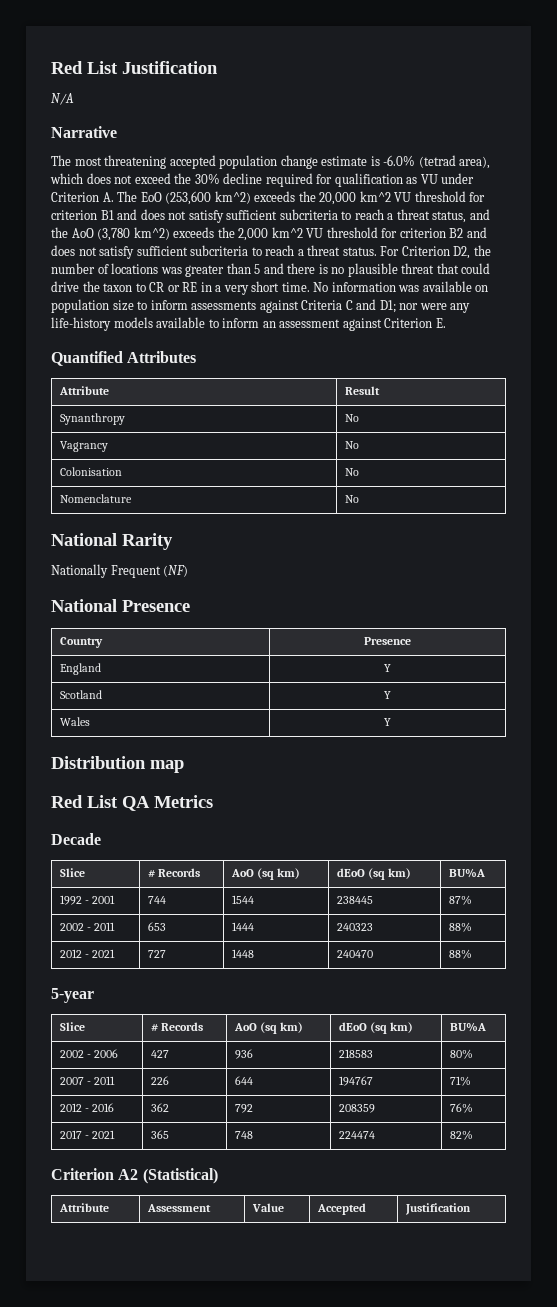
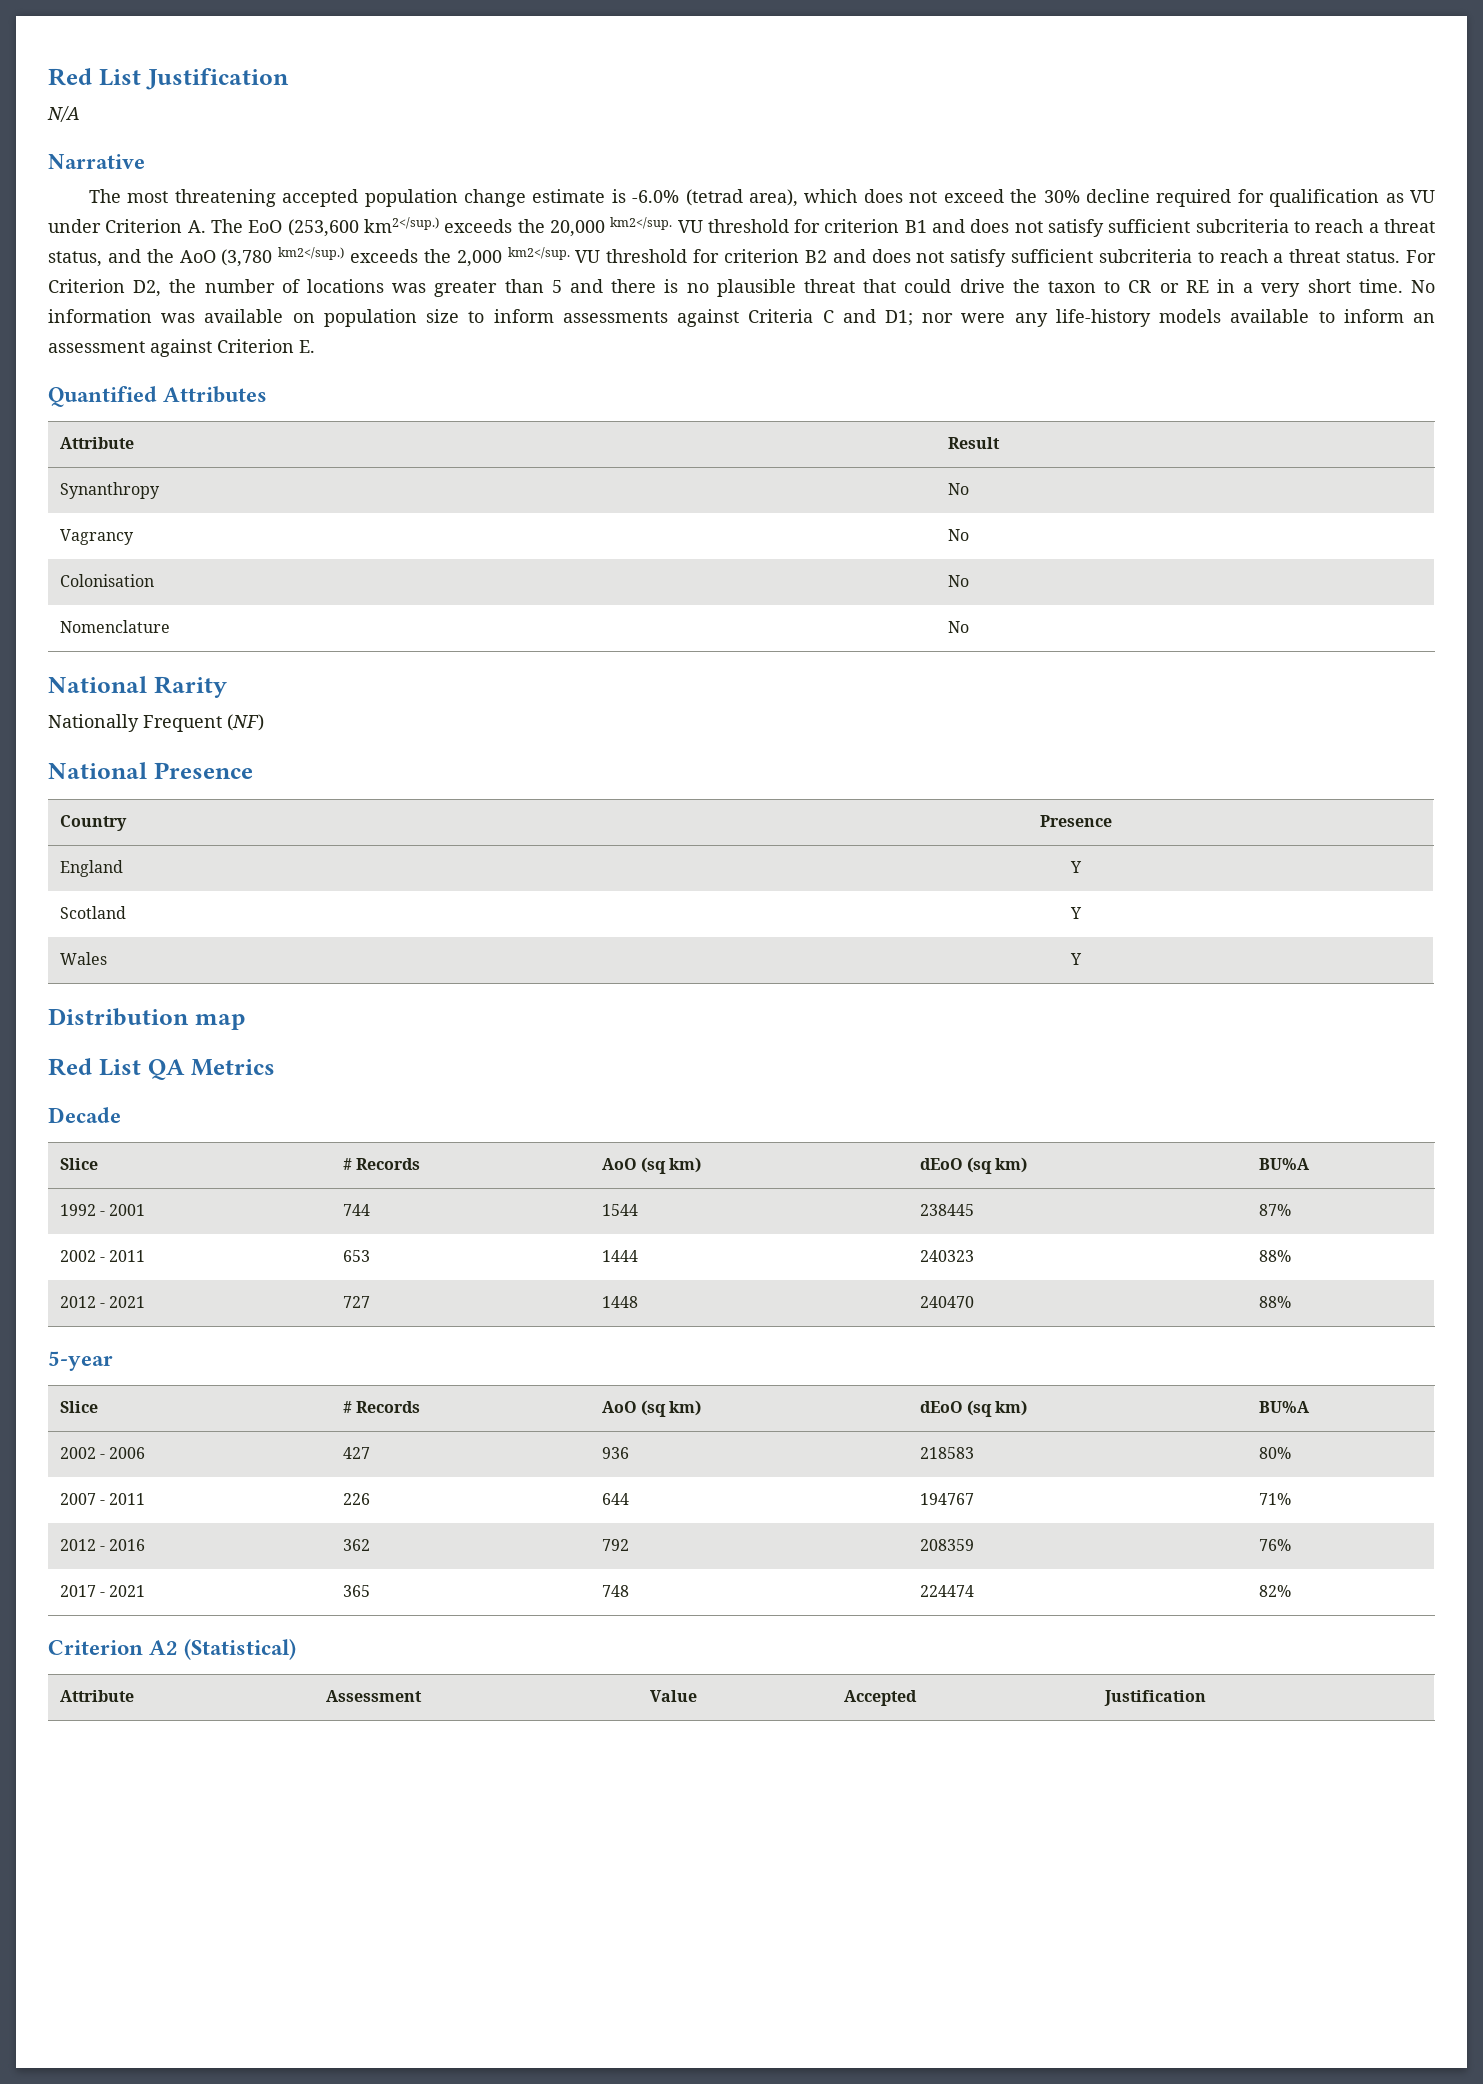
[214,191,251,204] km^2) -> [363,217,439,233] km2</sup.)
[359,191,391,202] km^2 -> [610,217,673,230] km2</sup.
[133,227,170,240] km^2) -> [278,247,345,260] km2</sup.)
[271,227,303,238] km^2 -> [507,247,570,260] km2</sup.

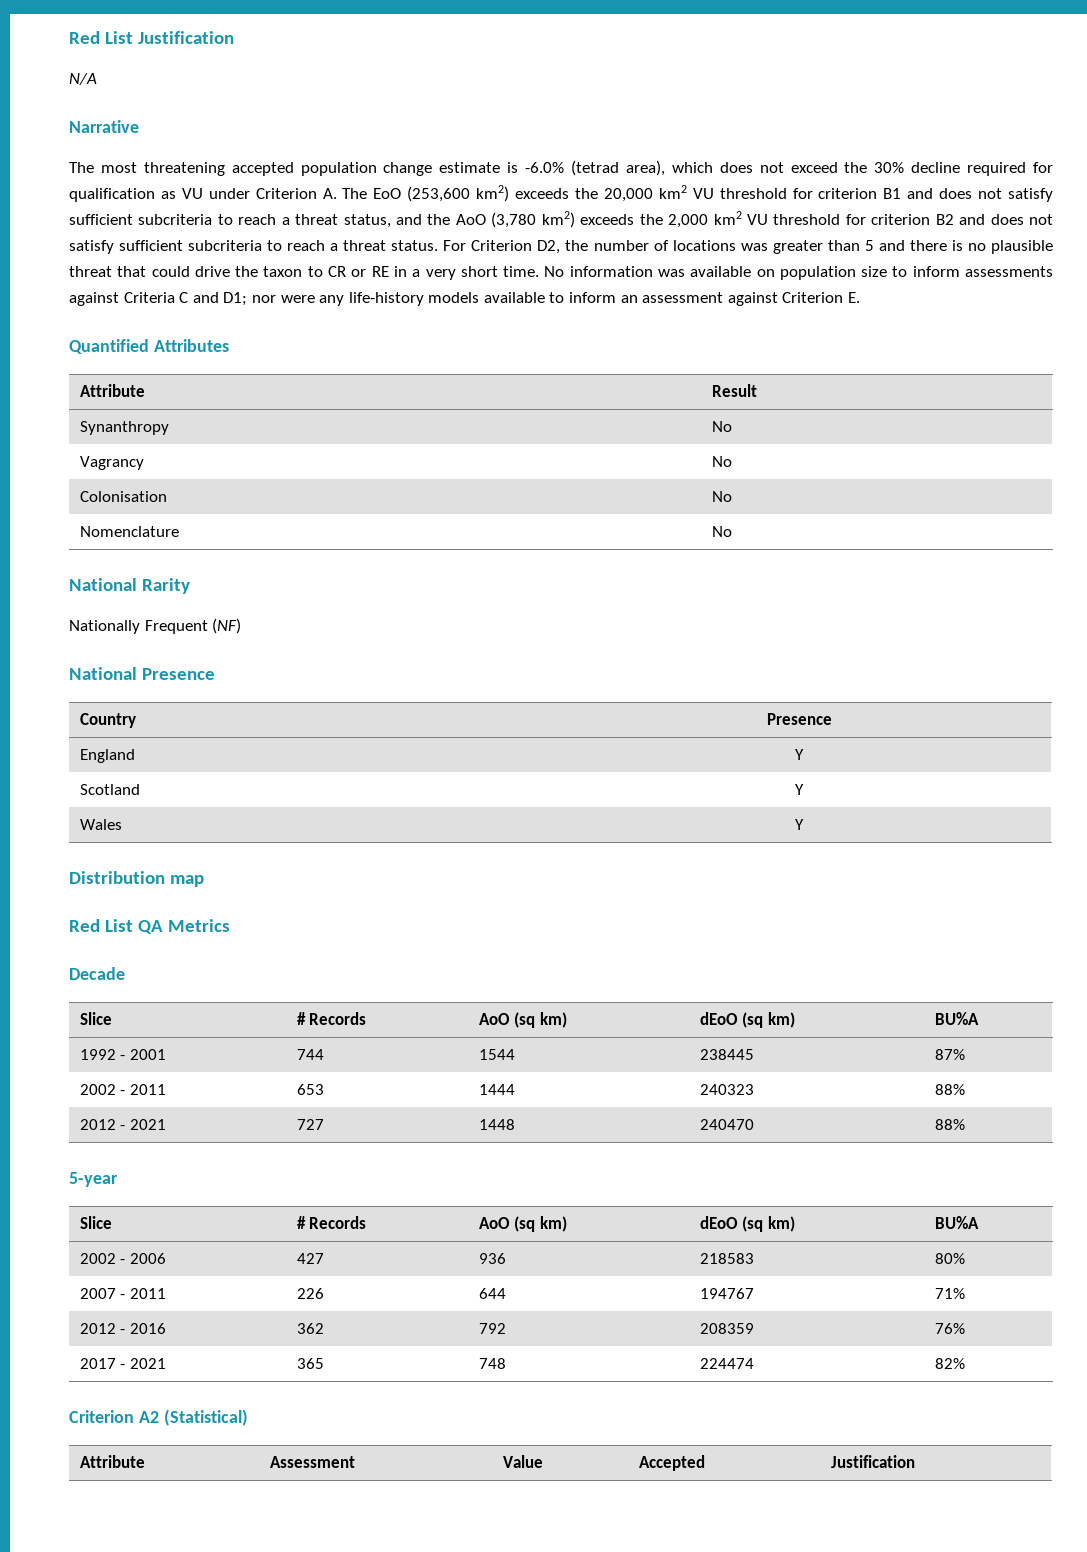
[363,217,439,233] km2</sup.) -> [476,185,510,202] km2)
[610,217,673,230] km2</sup. -> [658,185,687,199] km2
[278,247,345,260] km2</sup.) -> [541,211,575,228] km2)
[507,247,570,260] km2</sup. -> [713,211,742,225] km2

